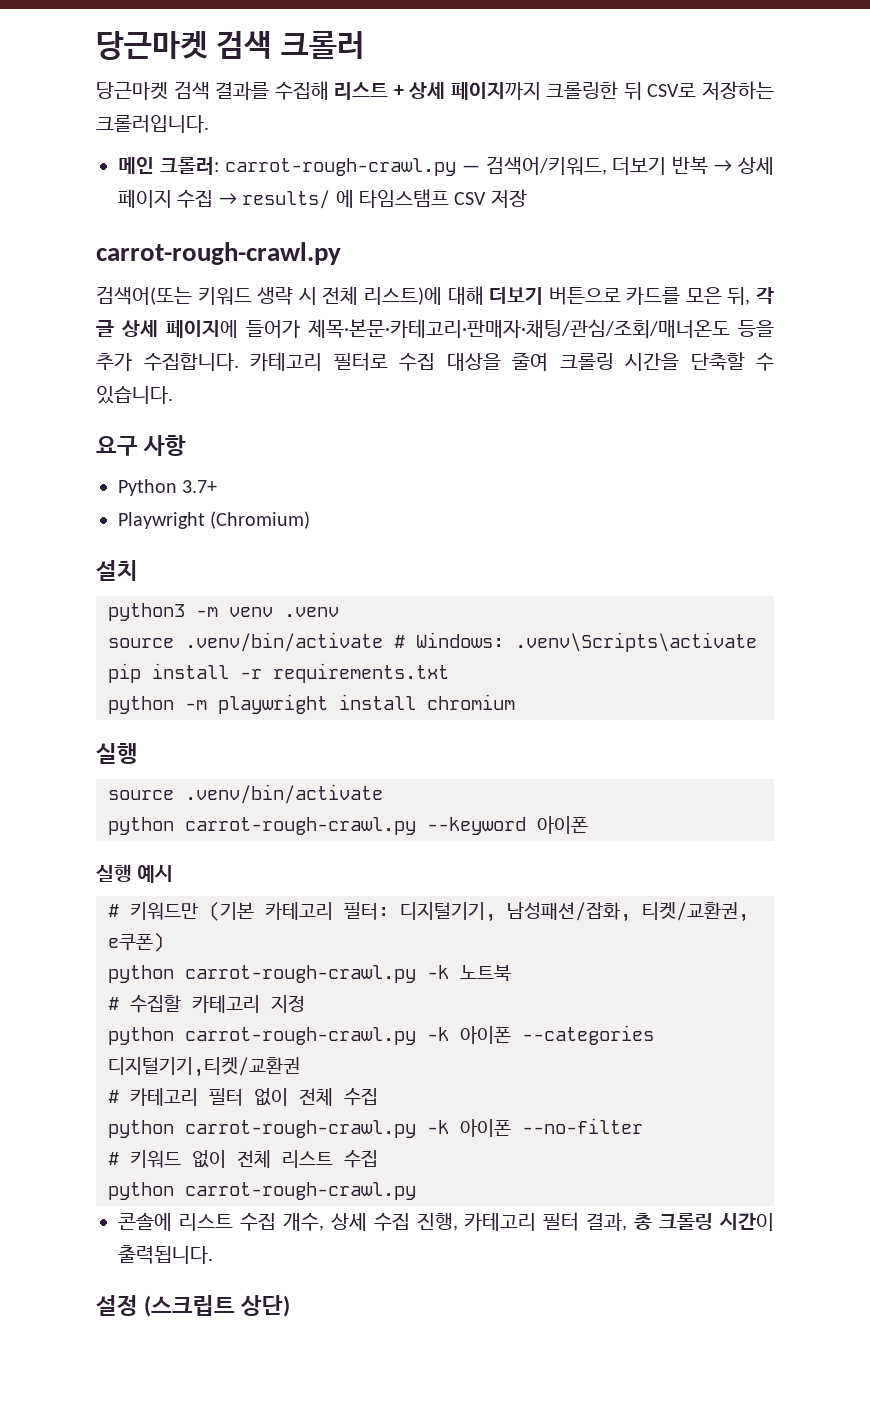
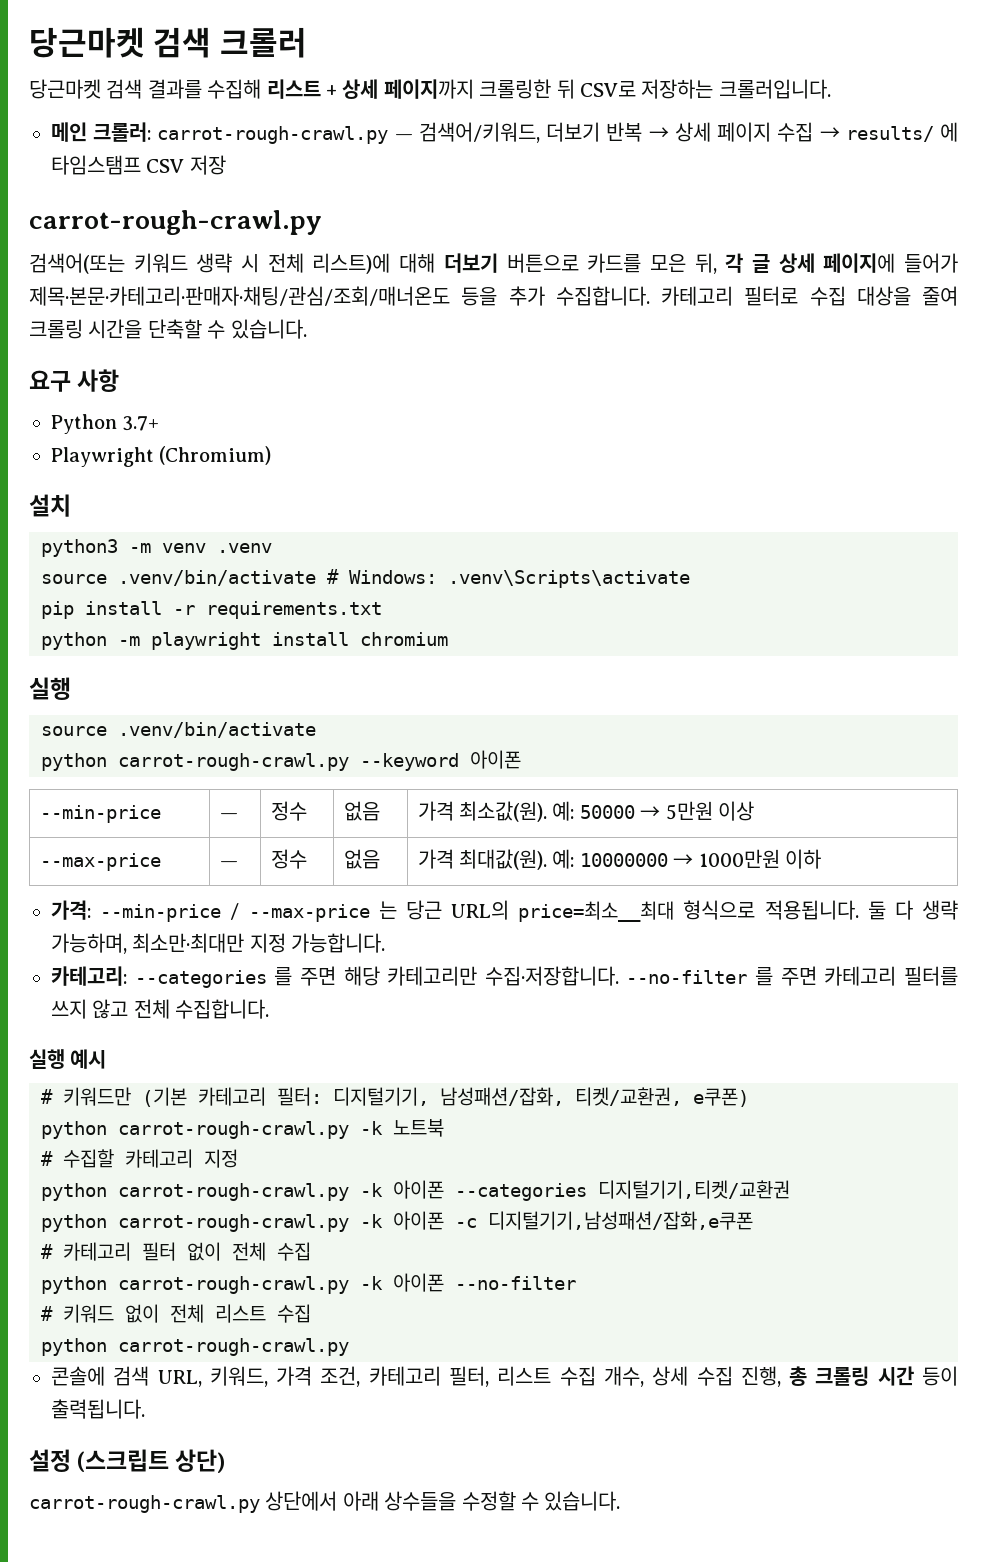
(588, 825) none -> [39,805,161,823] [219,813,238,819] [270,801,307,821] [343,801,380,821] [417,801,754,822] [39,853,161,871] [219,861,238,867] [270,849,307,869] [343,849,380,869] [417,849,821,870] [51,900,958,922] [51,933,386,954] [51,966,958,988] [51,999,270,1019] // --min-price | — | 정수 | 없음 | 가격 최소값(원). 예: 50000 → 5만원 이상 // --max-price | — | 정수 | 없음 | 가격 최대값(원). 예: 10000000 → 1000만원 이하 // 가격: --min-price / --max-price 는 당근 URL의 price=최소__최대 형식으로 적용됩니다. 둘 다 생략 가능하며, 최소만·최대만 지정 가능합니다. // 카테고리: --categories 를 주면 해당 카테고리만 수집·저장합니다. --no-filter 를 주면 카테고리 필터를 쓰지 않고 전체 수집합니다.
(300, 1067) none -> [41,1211,753,1232] // python carrot-rough-crawl.py -k 아이폰 -c 디지털기기,남성패션/잡화,e쿠폰
(172, 1222) none -> [113,1366,490,1387] 검색 URL, 키워드, 가격 조건, 카테고리 필터,
[464,1212,774,1231] [118,1245,213,1264] [96,1295,291,1317] 카테고리 필터 결과, 총 크롤링 시간이 출력됩니다. // 설정 (스크립트 상단) -> [789,1366,958,1386] [51,1399,145,1419] [29,1449,226,1473] [29,1491,621,1513] 총 크롤링 시간 등이 출력됩니다. // 설정 (스크립트 상단) // carrot-rough-crawl.py 상단에서 아래 상수들을 수정할 수 있습니다.

